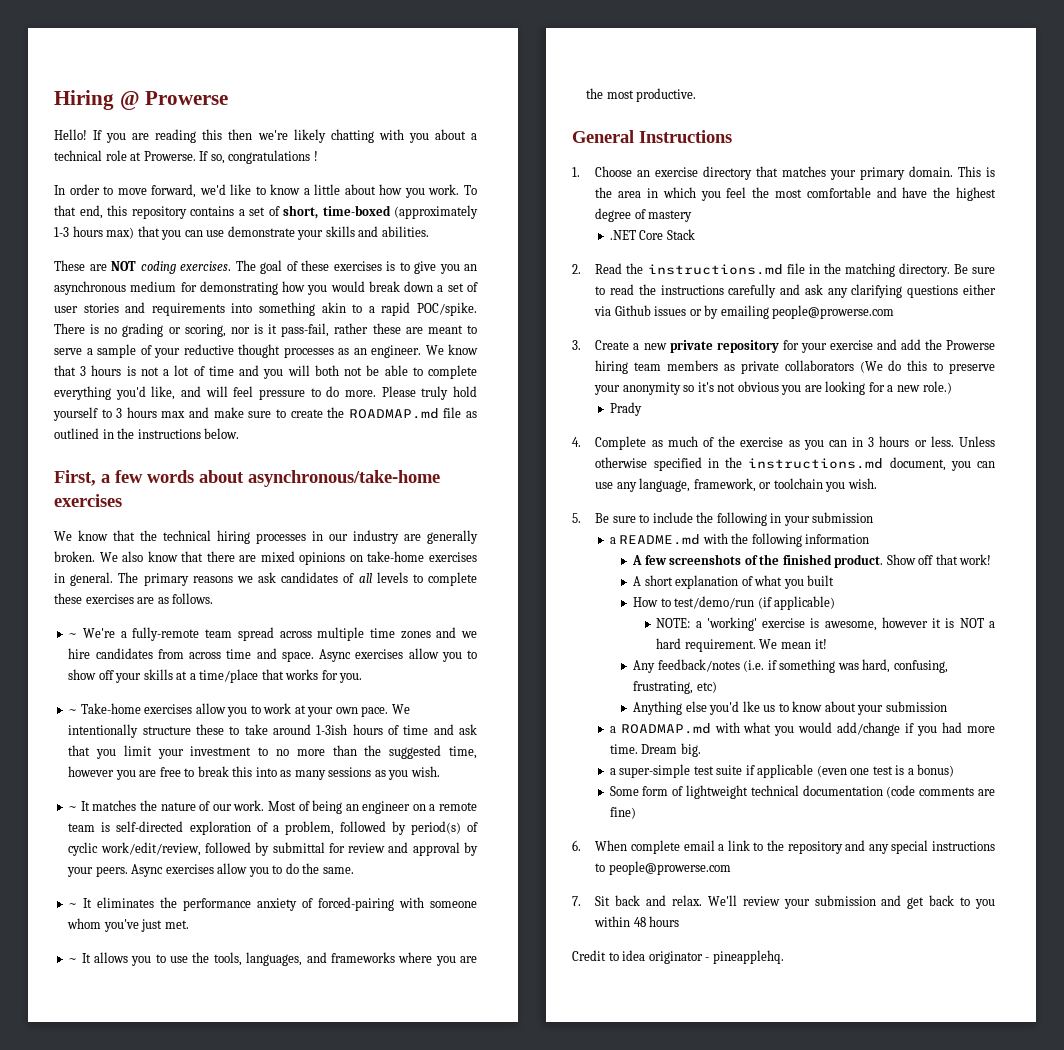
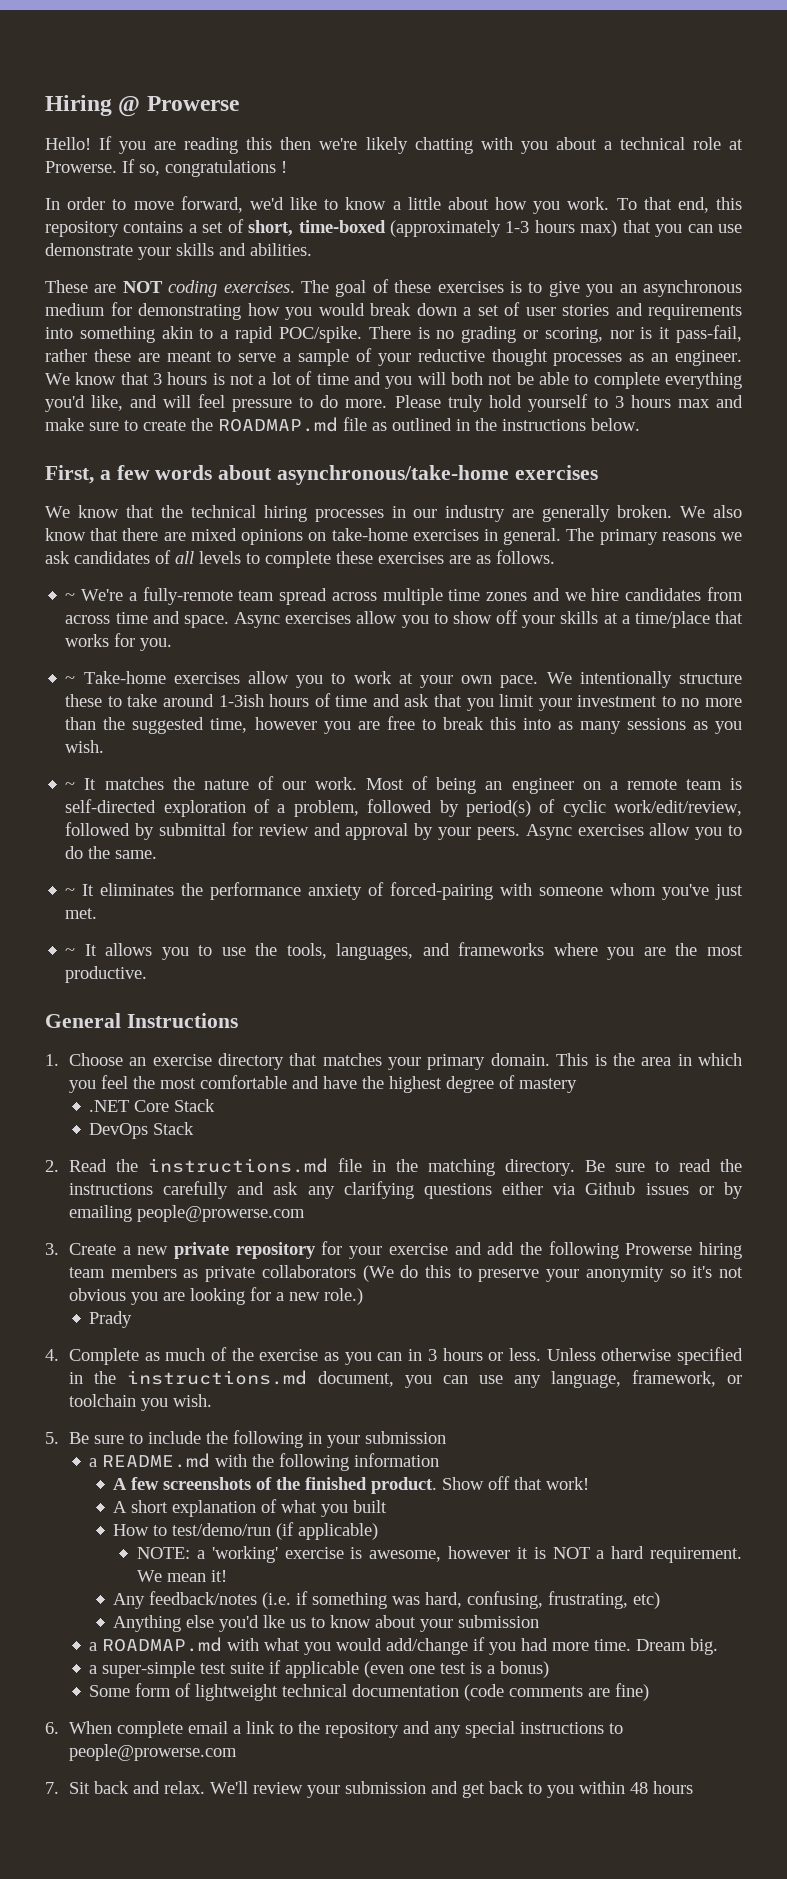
(695, 234) none -> [89,1122,195,1139] // DevOps Stack
(942, 344) none -> [548,1241,619,1259] following
[572,950,784,964] // Credit to idea originator - pineapplehq. -> (693, 1787) none

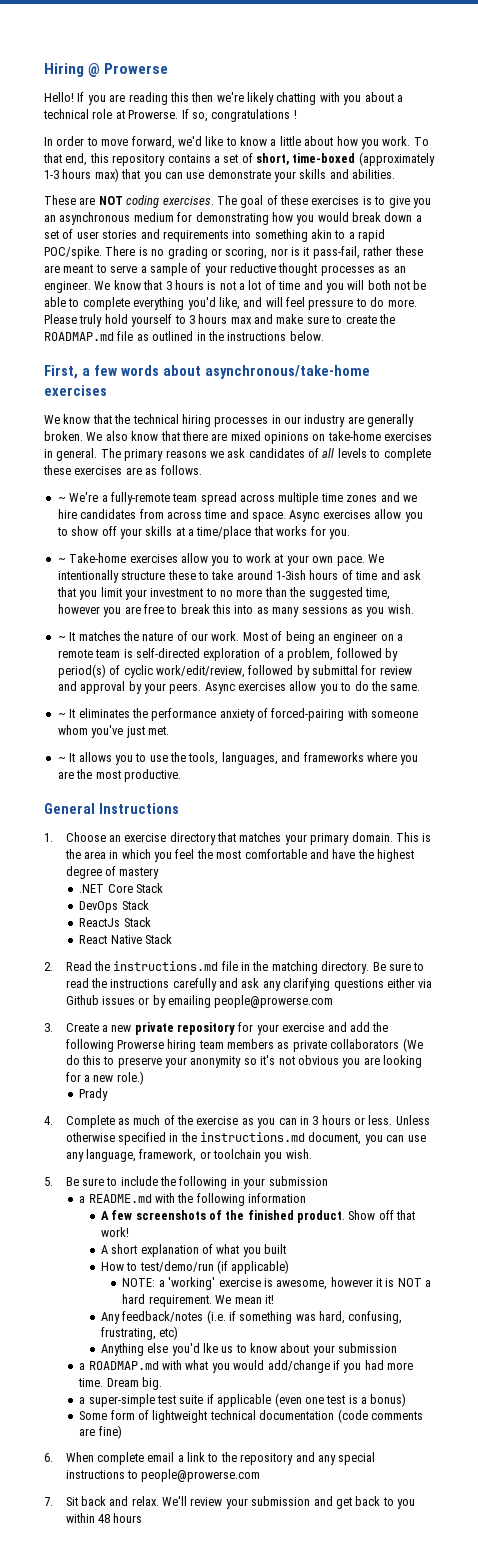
(195, 1128) none -> [79,917,151,927] [79,934,173,944] // ReactJs Stack // React Native Stack

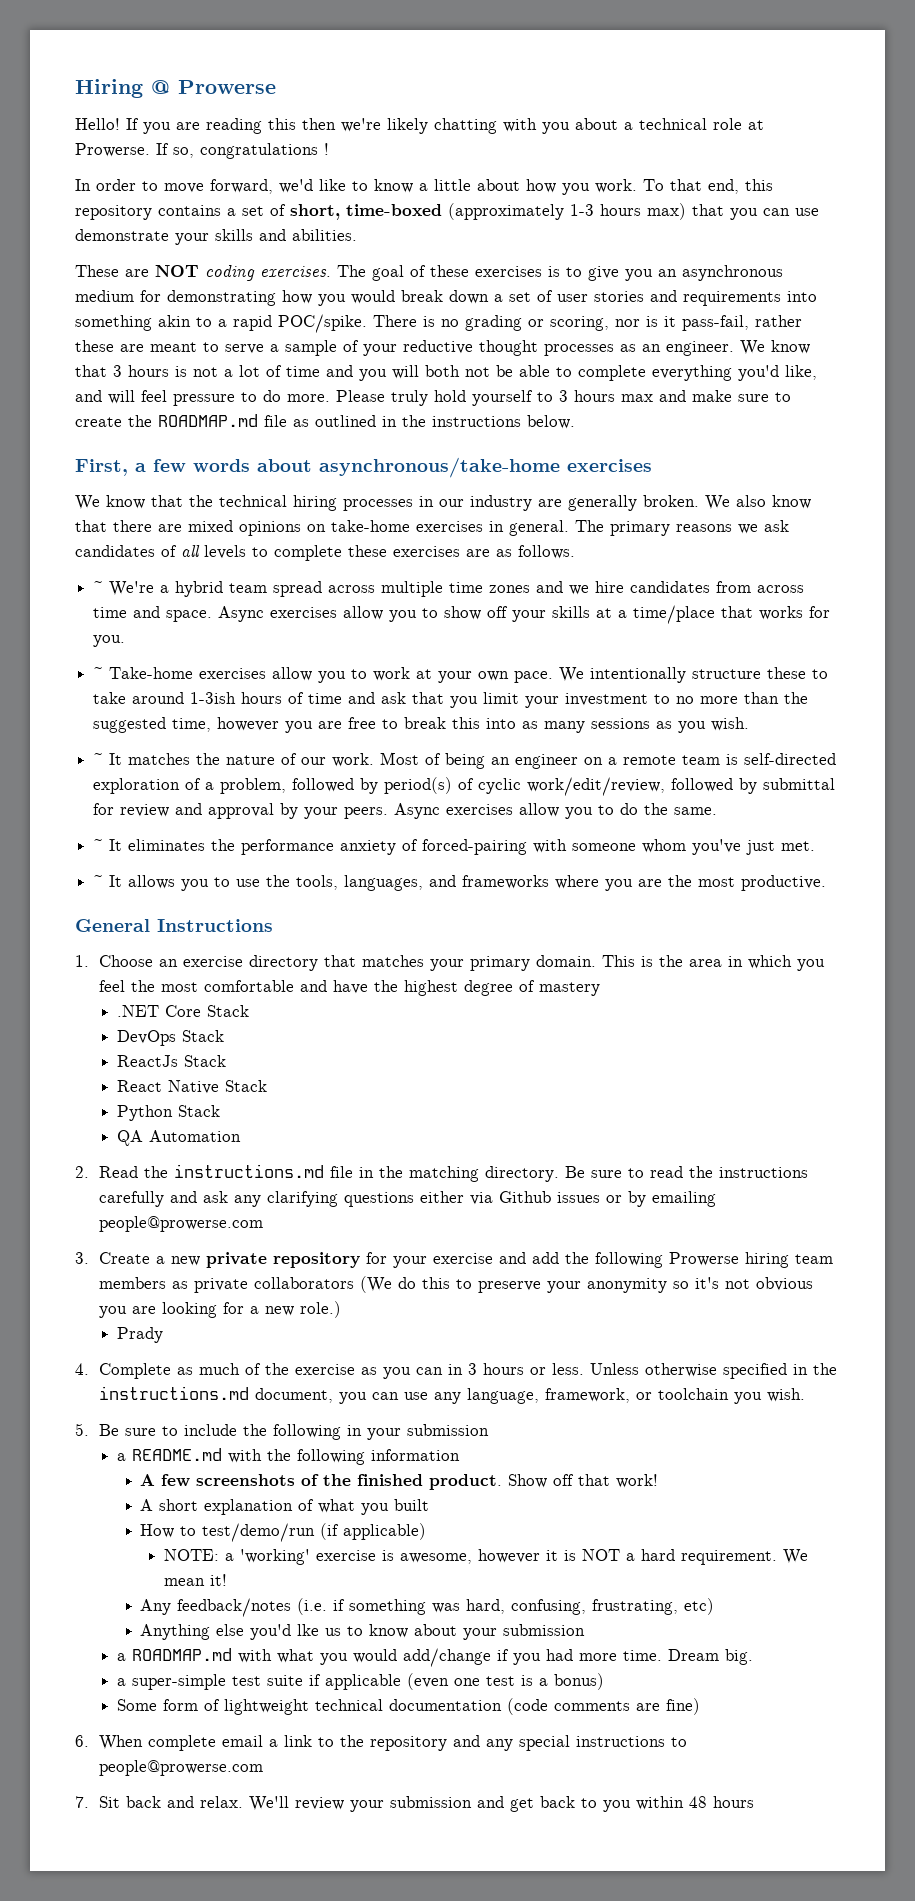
[110,492,170,505] fully-remote -> [175,581,224,597] hybrid
(173, 939) none -> [116,1105,220,1121] [116,1130,241,1146] // Python Stack // QA Automation

